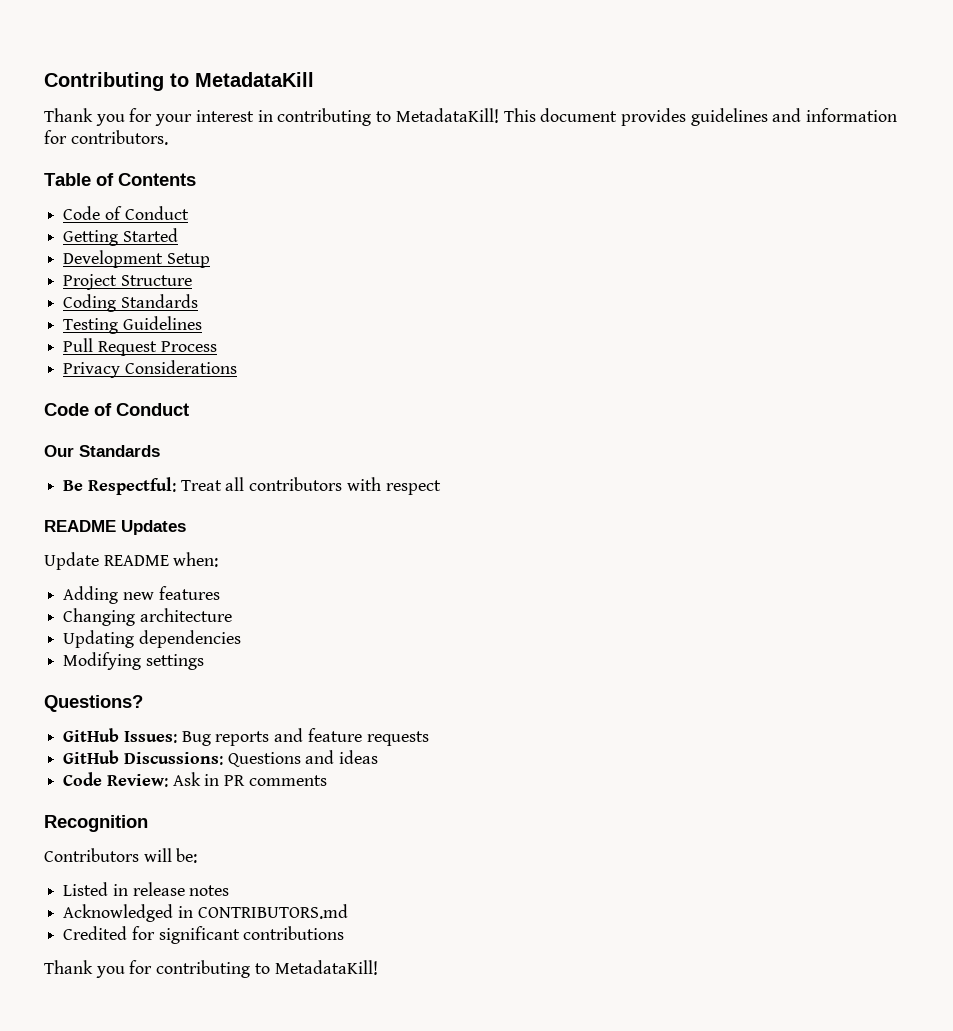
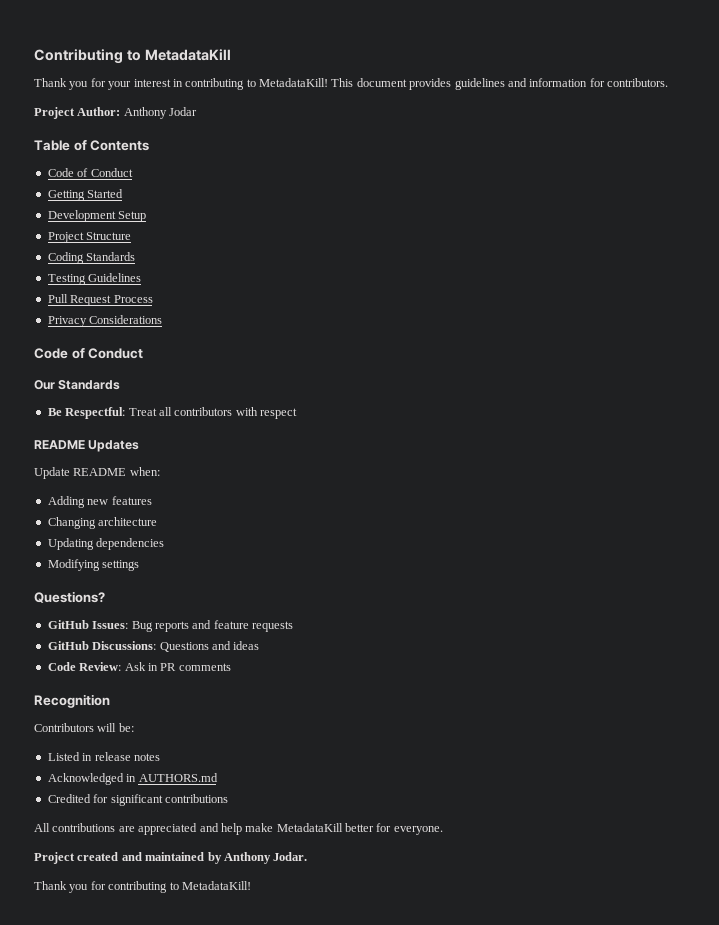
(168, 137) none -> [34,107,198,119] // Project Author: Anthony Jodar
[197,904,348,919] CONTRIBUTORS.md -> [138,773,218,782] AUTHORS.md
(345, 933) none -> [34,823,443,835] [34,852,308,864] // All contributions are appreciated and help make MetadataKill better for everyone. // Project created and maintained by Anthony Jodar.

